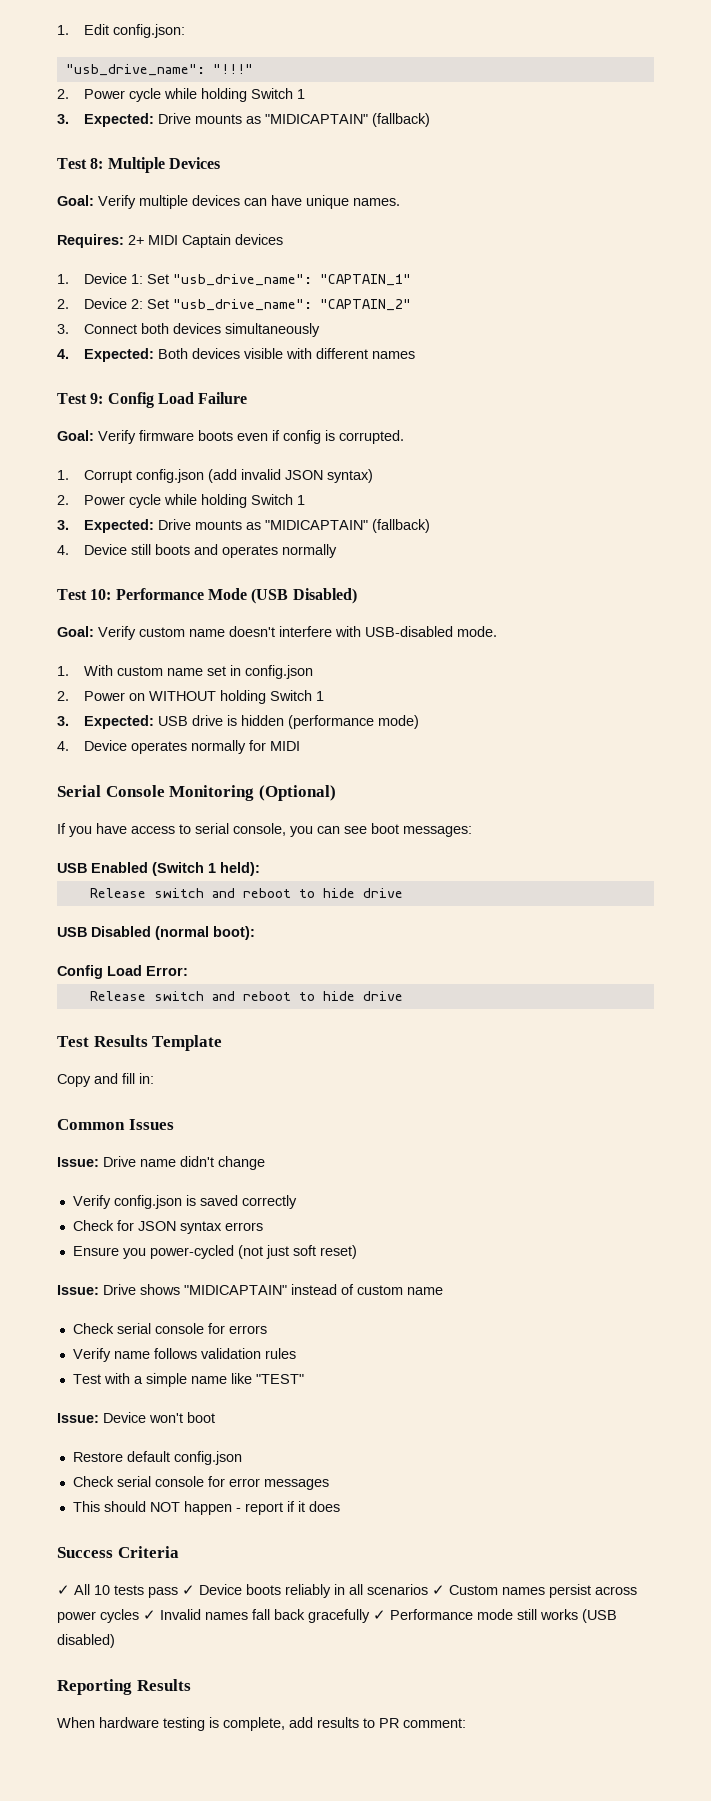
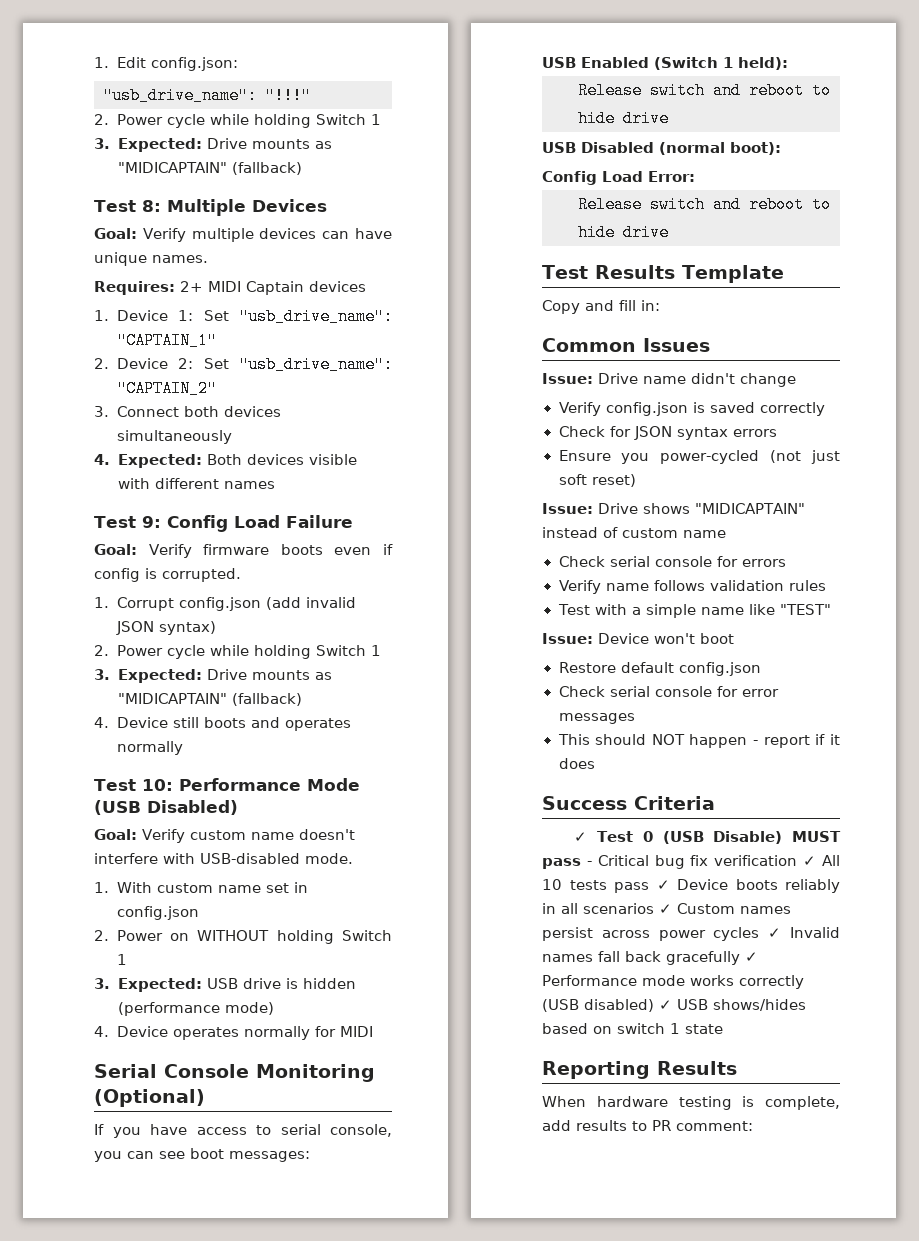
(70, 1590) none -> [597,831,841,844] [542,855,817,869] Test 0 (USB Disable) MUST pass - Critical bug fix verification ✓
[517,1609,578,1620] still works -> [690,975,804,989] works correctly
(115, 1641) none -> [659,999,806,1011] [542,1023,723,1034] ✓ USB shows/hides based on switch 1 state

